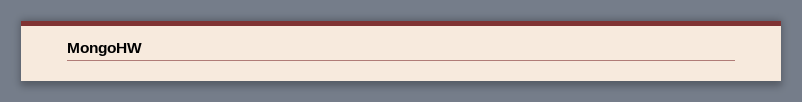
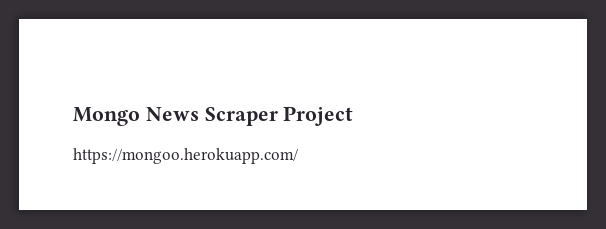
[67,43,142,56] MongoHW -> [73,106,354,126] [73,148,298,164] Mongo News Scraper Project // https://mongoo.herokuapp.com/

